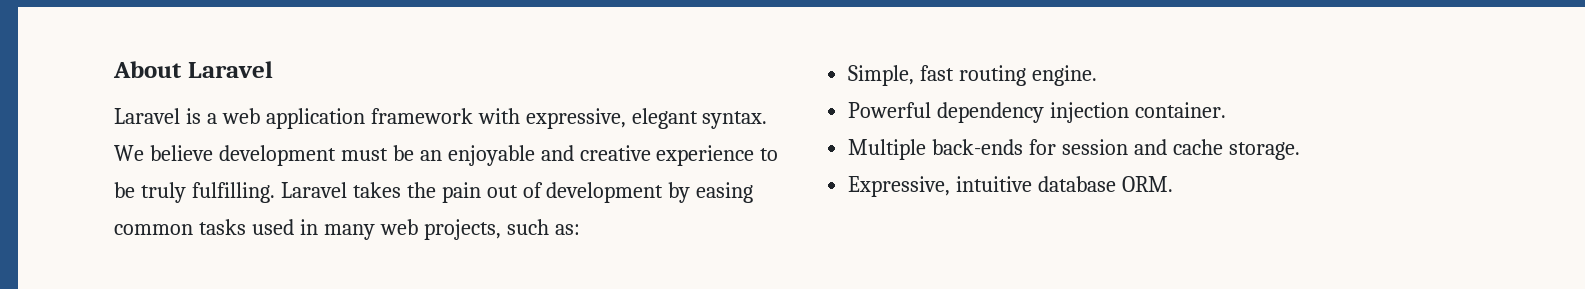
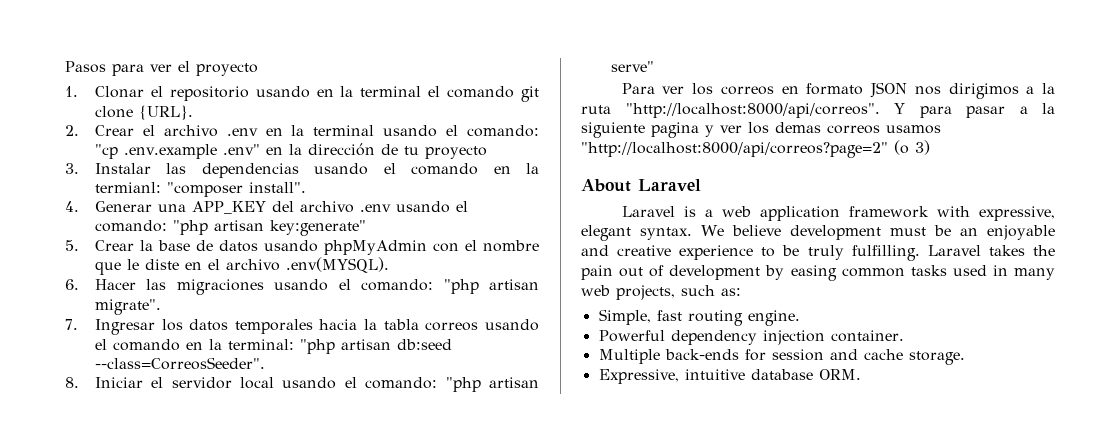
(113, 69) none -> [65,61,258,76] [65,86,539,102] [94,105,193,120] [65,125,539,137] [94,143,487,159] [65,163,539,178] [94,182,306,197] [65,201,468,214] [94,220,366,236] [65,240,539,255] [94,257,389,275] [65,279,539,295] [94,299,161,315] [65,319,539,335] [94,339,452,354] [94,357,265,370] [65,377,539,392] [610,61,654,72] [621,82,1055,99] [581,103,1055,118] [581,122,941,138] [581,140,930,158] Pasos para ver el proyecto // 1. Clonar el repositorio usando en la terminal el comando git clone {URL}. // 2. Crear el archivo .env en la terminal usando el comando: "cp .env.example .env" en la dirección de tu proyecto // 3. Instalar las dependencias usando el comando en la termianl: "composer install". // 4. Generar una APP_KEY del archivo .env usando el comando: "php artisan key:generate" // 5. Crear la base de datos usando phpMyAdmin con el nombre que le diste en el archivo .env(MYSQL). // 6. Hacer las migraciones usando el comando: "php artisan migrate". // 7. Ingresar los datos temporales hacia la tabla correos usando el comando en la terminal: "php artisan db:seed --class=CorreosSeeder". // 8. Iniciar el servidor local usando el comando: "php artisan serve" // Para ver los correos en formato JSON nos dirigimos a la ruta "http://localhost:8000/api/correos". Y para pasar a la siguiente pagina y ver los demas correos usamos "http://localhost:8000/api/correos?page=2" (o 3) //

